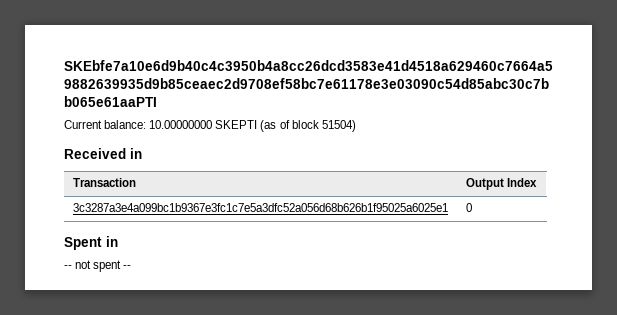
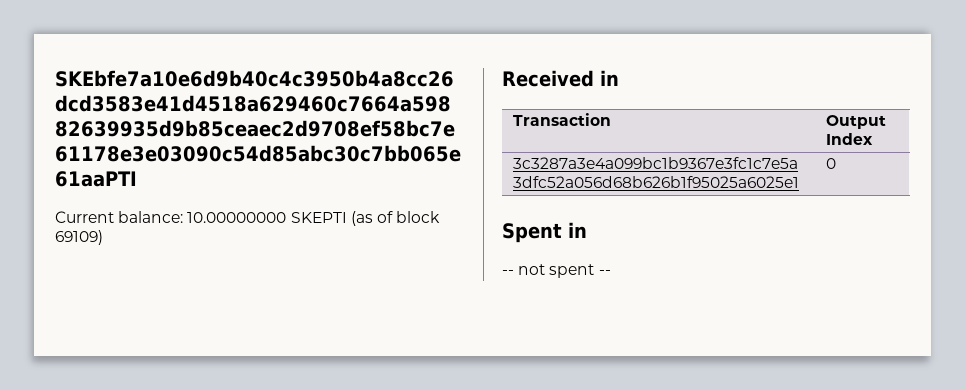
[321,120,356,132] 51504) -> [55,230,103,245] 69109)

